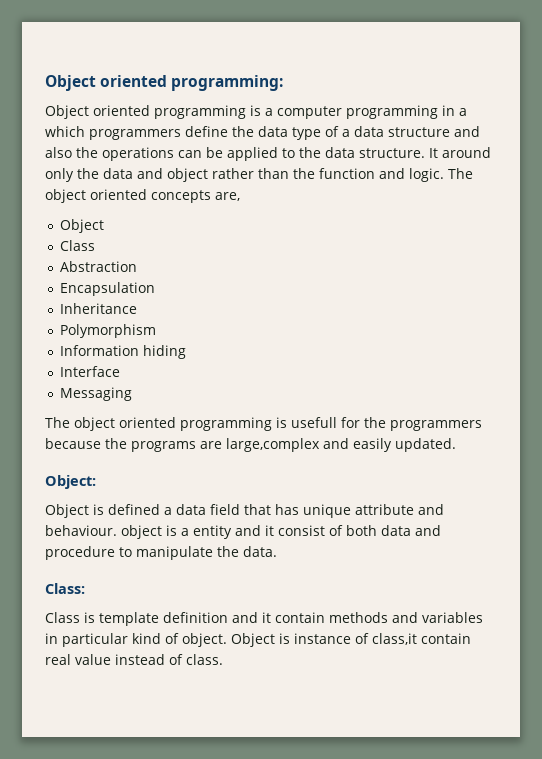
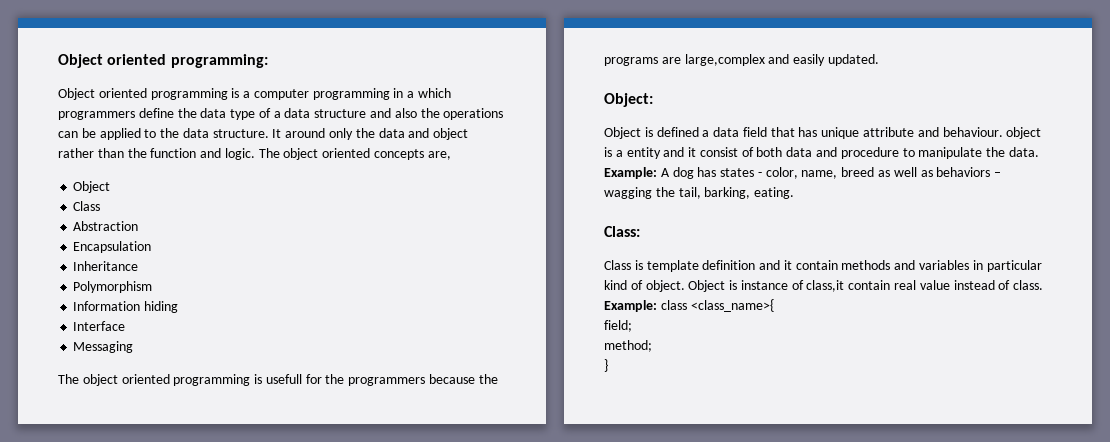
(277, 551) none -> [604,167,1002,179] [604,187,795,199] Example: A dog has states - color, name, breed as well as behaviors – wagging the tail, barking, eating.
(223, 659) none -> [604,299,774,312] [604,320,632,332] [604,340,652,352] [604,359,608,372] Example: class <class_name>{ // field; // method; // }

